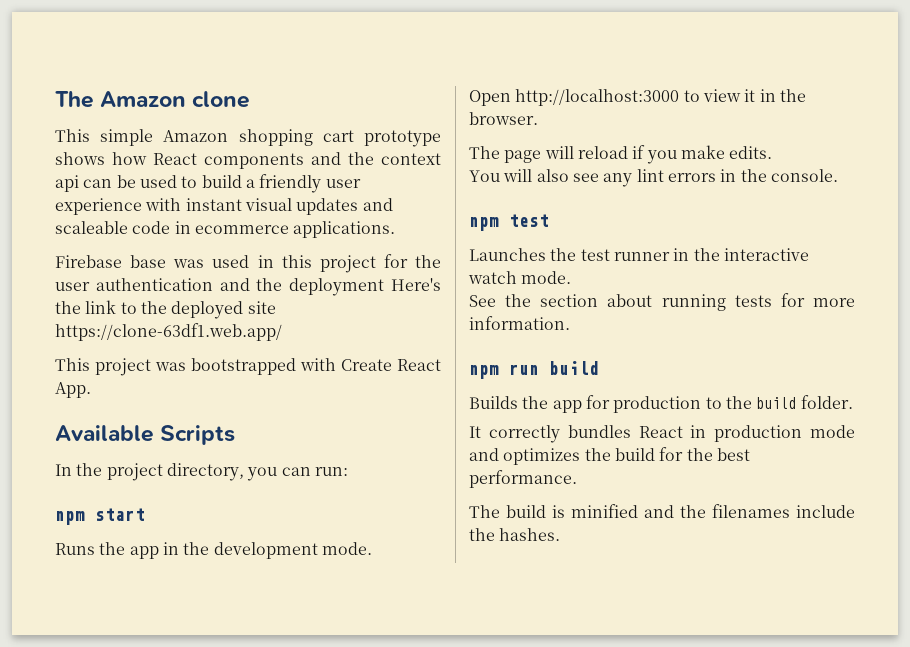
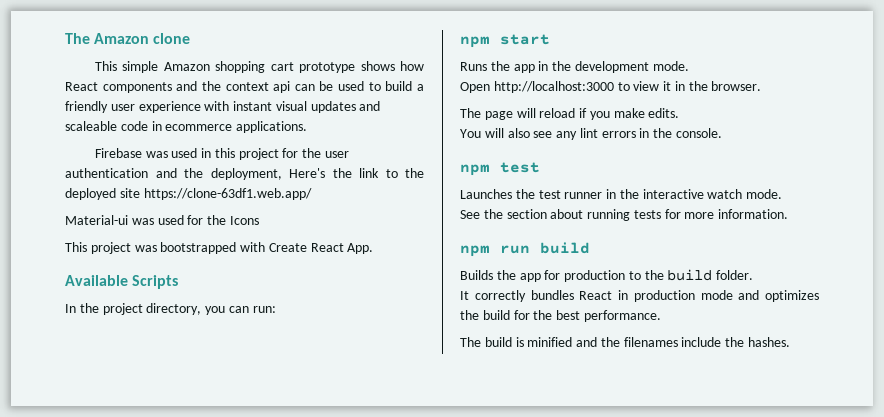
[130,255,167,268] base -> (142, 153) none
[289,278,385,296] deployment -> [210,168,282,180] deployment,
(282, 332) none -> [65,215,259,225] // Material-ui was used for the Icons

